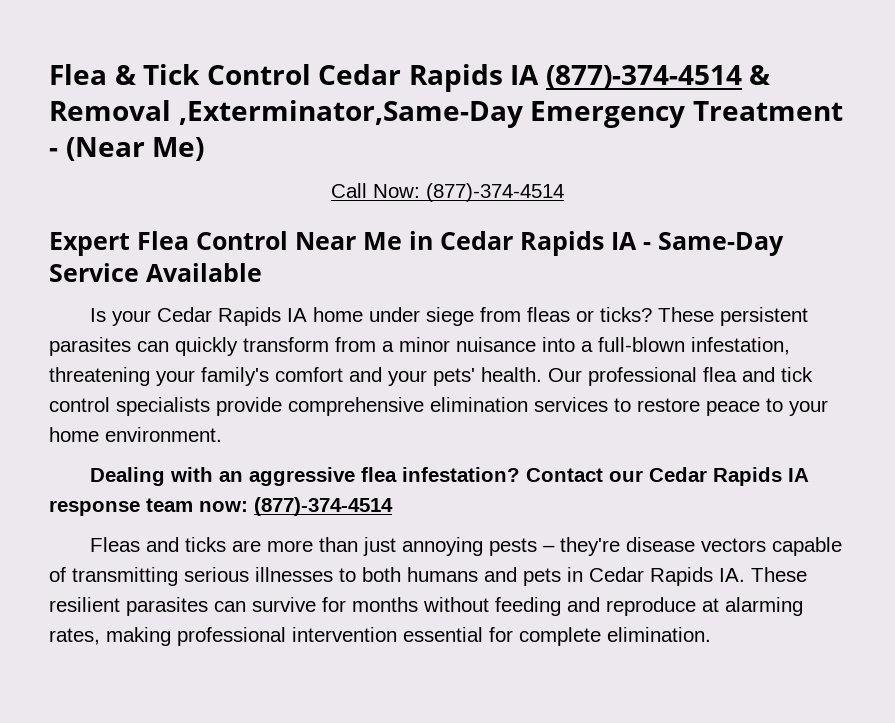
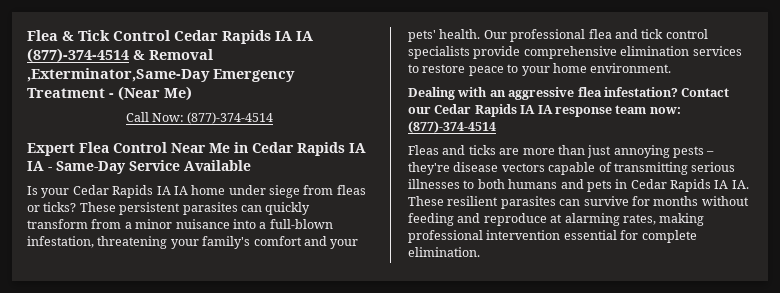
(540, 75) none -> [296,31,313,41] IA
(637, 241) none -> [27,161,44,171] IA
(308, 315) none -> [173,186,188,195] IA
(810, 475) none -> [537,105,553,114] IA
(713, 576) none -> [714,180,729,189] IA

